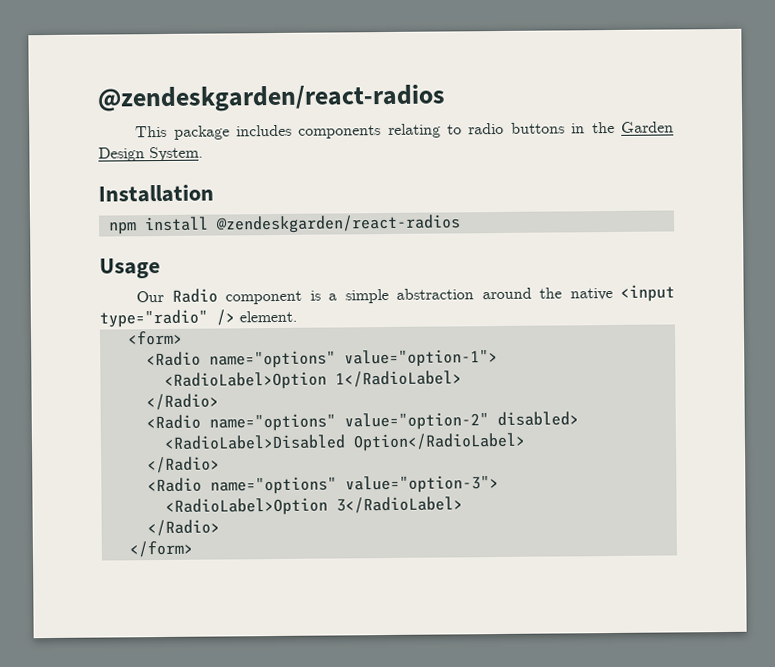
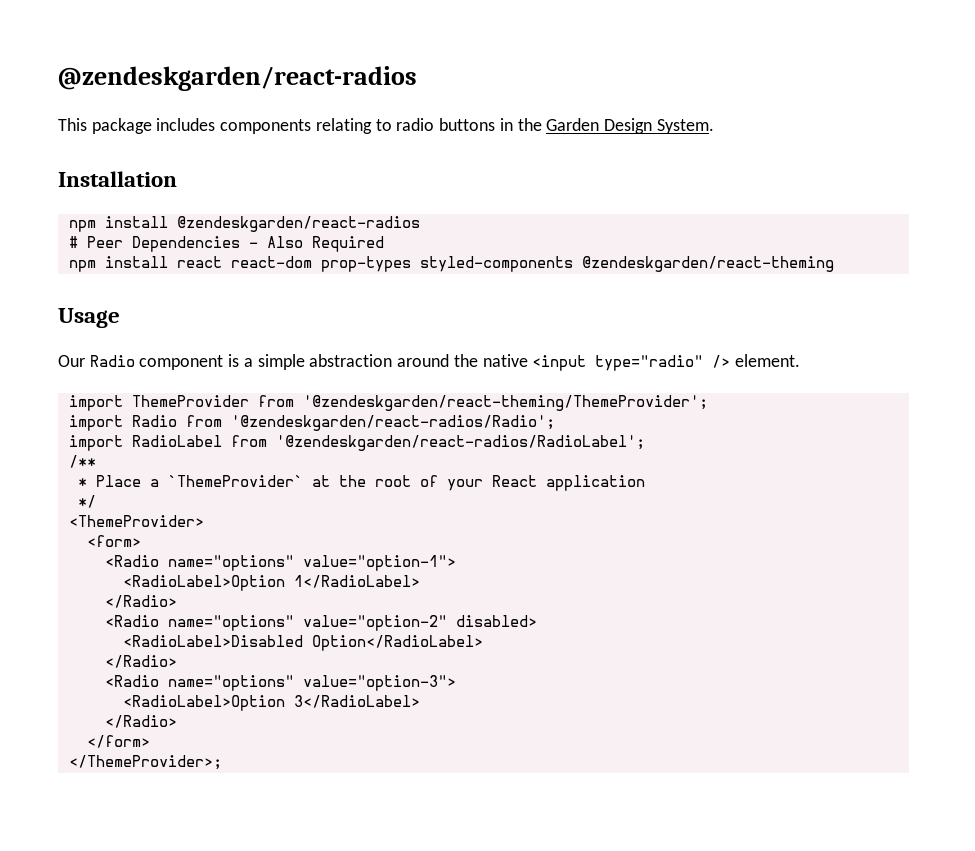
(461, 224) none -> [68,236,384,252] [68,256,834,272] // # Peer Dependencies - Also Required // npm install react react-dom prop-types styled-components @zendeskgarden/react-theming
(297, 316) none -> [68,395,708,411] [68,415,555,431] [68,435,645,451] [68,455,96,468] [77,475,645,491] [77,495,96,508] [68,515,204,527] // import ThemeProvider from '@zendeskgarden/react-theming/ThemeProvider'; // import Radio from '@zendeskgarden/react-radios/Radio'; // import RadioLabel from '@zendeskgarden/react-radios/RadioLabel'; // /** // * Place a `ThemeProvider` at the root of your React application // */ // <ThemeProvider>
(193, 549) none -> [68,755,222,770] // </ThemeProvider>;

